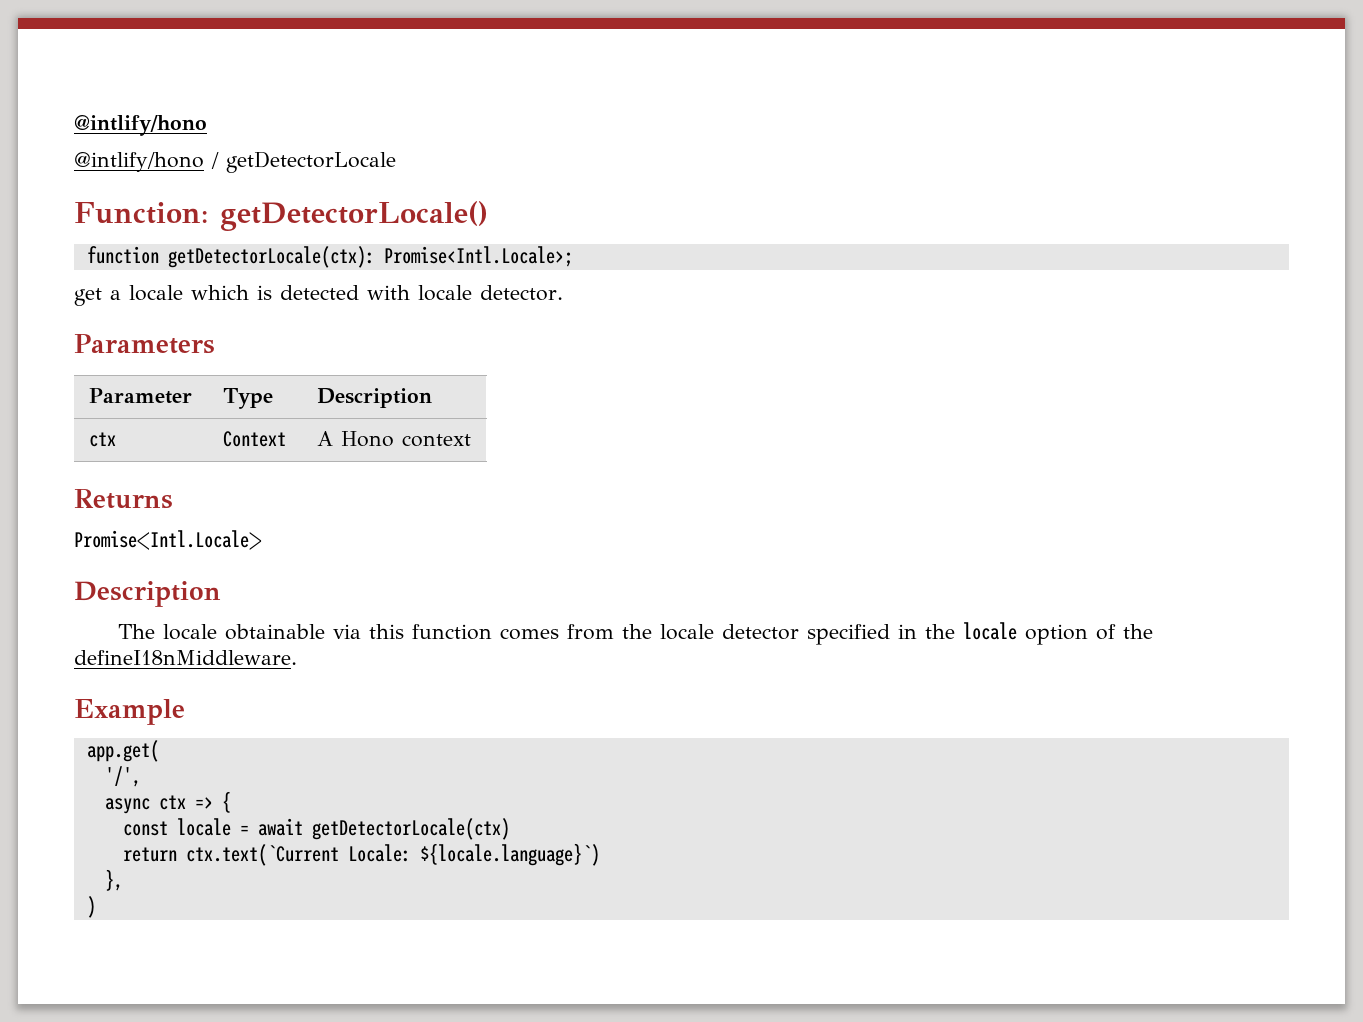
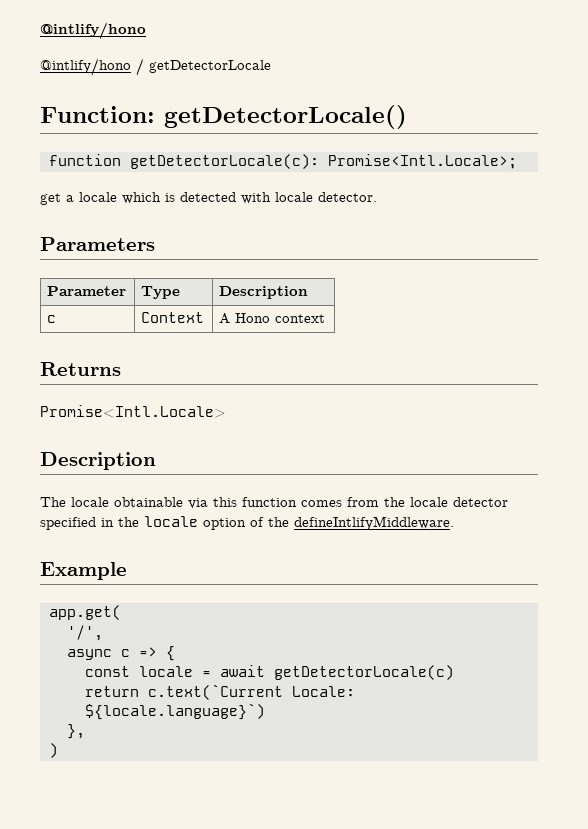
[167,246,375,268] getDetectorLocale(ctx): -> [130,154,319,169] getDetectorLocale(c):
[89,432,117,447] ctx -> [47,315,57,323] c
[74,650,297,665] defineI18nMiddleware. -> [294,516,454,530] defineIntlifyMiddleware.
[158,795,186,810] ctx -> [121,649,130,657] c
[311,818,510,840] getDetectorLocale(ctx) -> [274,665,454,680] getDetectorLocale(c)
[185,844,339,866] ctx.text(`Current -> [148,684,283,700] c.text(`Current

